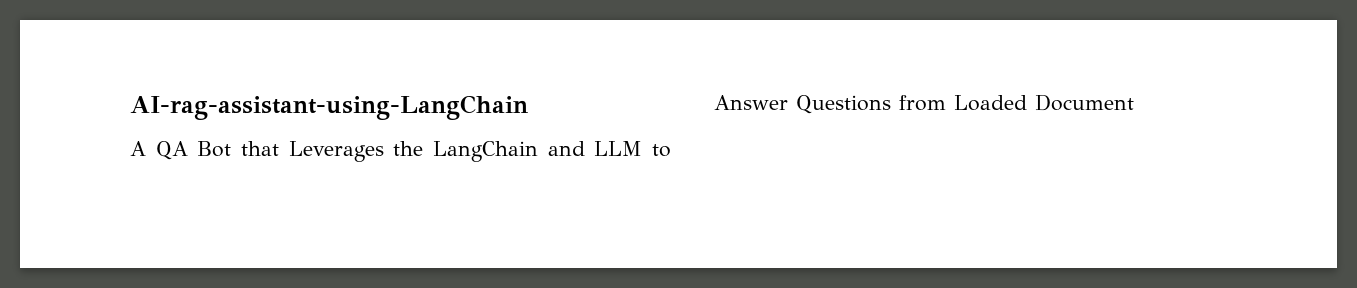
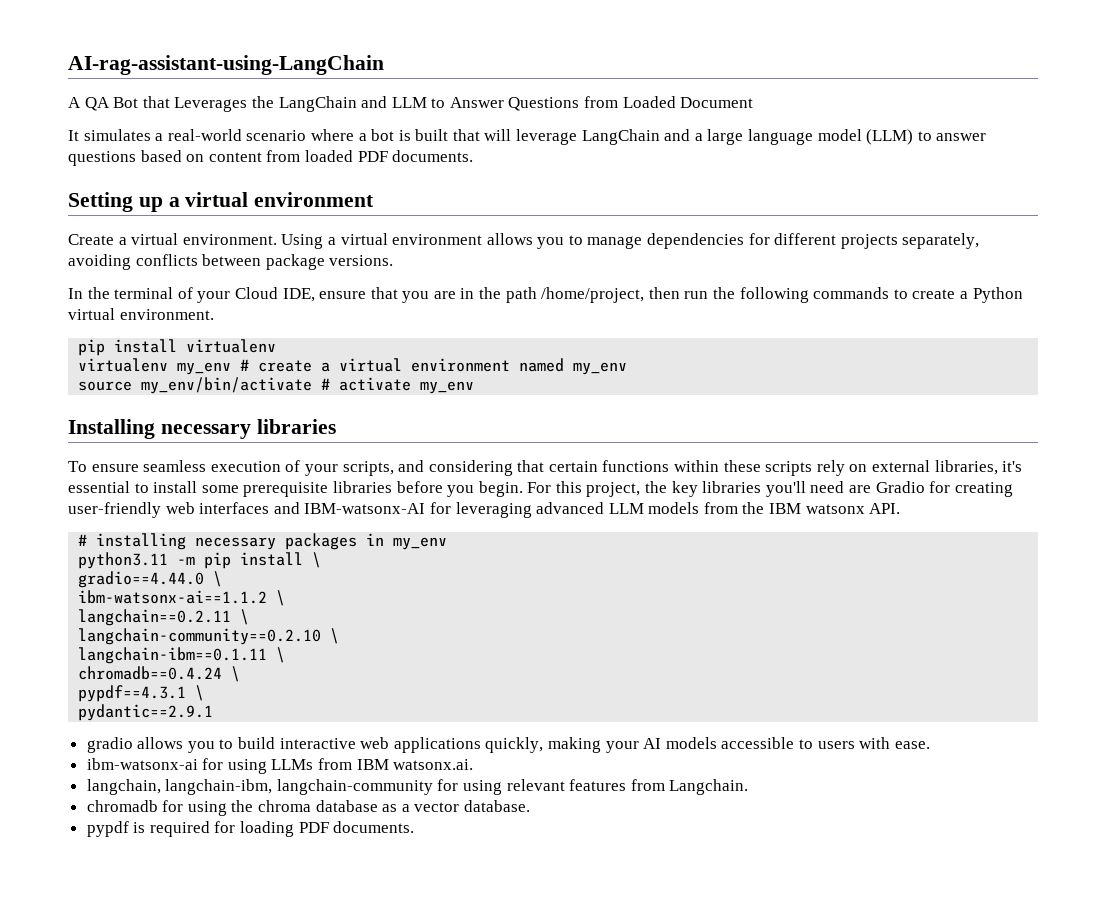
(1134, 102) none -> [68,129,987,145] [68,150,474,166] [68,192,375,212] [68,233,980,249] [68,254,394,270] [68,287,1023,303] [68,308,214,320] [78,339,277,356] [78,358,628,375] [78,377,475,394] [68,419,336,439] [68,460,1023,476] [68,481,1013,497] [68,502,901,518] [78,533,448,550] [78,552,322,569] [78,571,223,588] [78,590,286,606] [78,609,250,626] [78,628,340,645] [78,647,286,664] [78,666,241,682] [78,685,205,702] [78,704,214,721] [86,737,930,753] [86,758,474,774] [86,779,749,795] [86,800,531,816] [86,821,415,837] // It simulates a real-world scenario where a bot is built that will leverage LangChain and a large language model (LLM) to answer questions based on content from loaded PDF documents. // Setting up a virtual environment // Create a virtual environment. Using a virtual environment allows you to manage dependencies for different projects separately, avoiding conflicts between package versions. // In the terminal of your Cloud IDE, ensure that you are in the path /home/project, then run the following commands to create a Python virtual environment. // pip install virtualenv // virtualenv my_env # create a virtual environment named my_env // source my_env/bin/activate # activate my_env // Installing necessary libraries // To ensure seamless execution of your scripts, and considering that certain functions within these scripts rely on external libraries, it's essential to install some prerequisite libraries before you begin. For this project, the key libraries you'll need are Gradio for creating user-friendly web interfaces and IBM-watsonx-AI for leveraging advanced LLM models from the IBM watsonx API. // # installing necessary packages in my_env // python3.11 -m pip install \ // gradio==4.44.0 \ // ibm-watsonx-ai==1.1.2 \ // langchain==0.2.11 \ // langchain-community==0.2.10 \ // langchain-ibm==0.1.11 \ // chromadb==0.4.24 \ // pypdf==4.3.1 \ // pydantic==2.9.1 // gradio allows you to build interactive web applications quickly, making your AI models accessible to users with ease. // ibm-watsonx-ai for using LLMs from IBM watsonx.ai. // langchain, langchain-ibm, langchain-community for using relevant features from Langchain. // chromadb for using the chroma database as a vector database. // pypdf is required for loading PDF documents.

